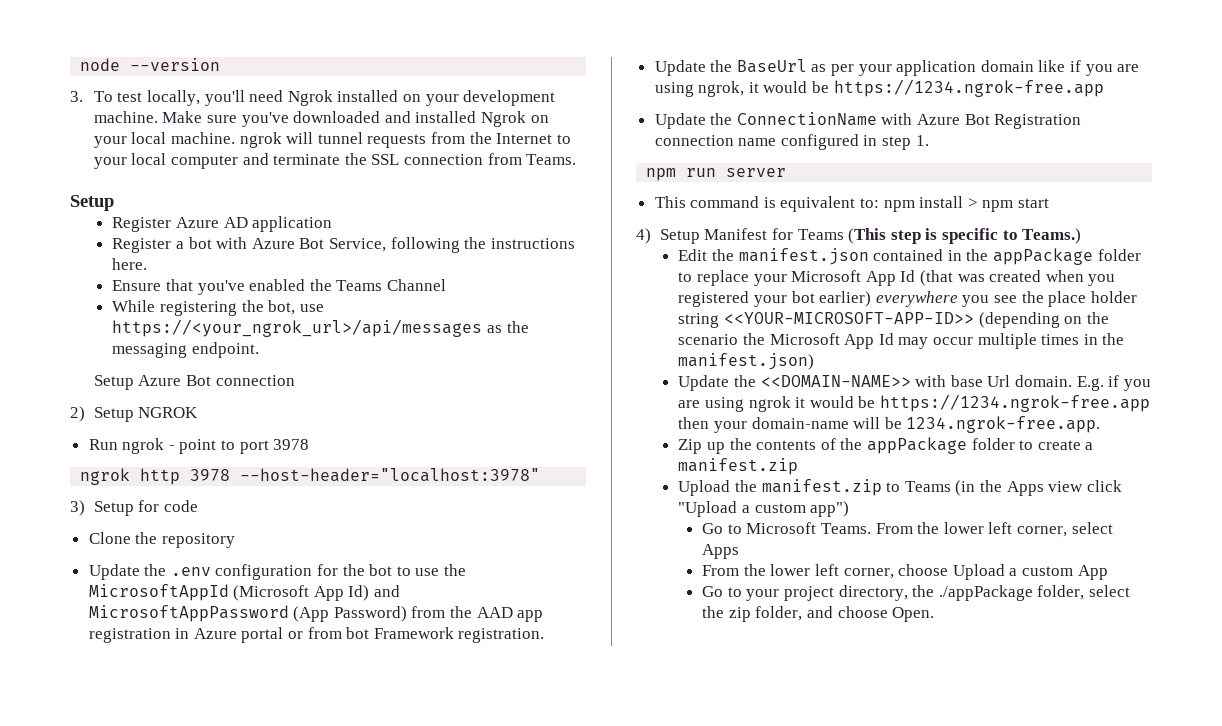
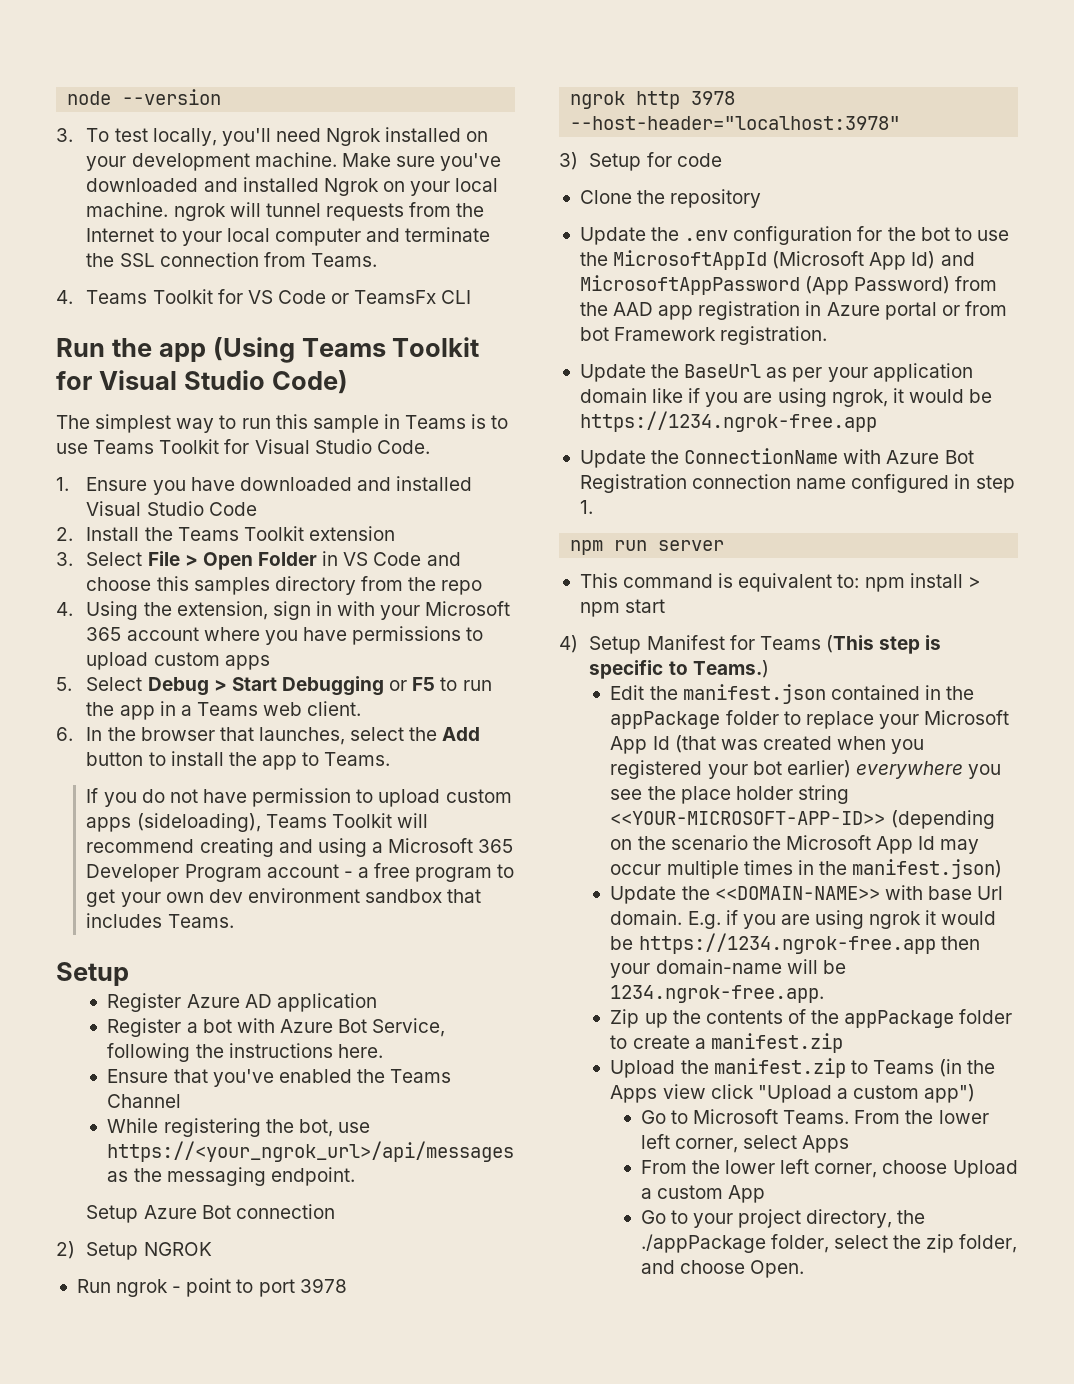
(577, 159) none -> [56,289,472,304] [56,337,480,363] [56,370,348,394] [56,414,509,433] [56,439,430,454] [56,476,473,495] [86,501,257,516] [56,526,395,541] [56,551,461,570] [86,576,483,595] [56,601,511,620] [86,626,484,645] [86,652,270,670] [56,676,492,696] [86,701,362,720] [56,727,481,745] [86,751,391,770] [86,788,512,807] [86,813,428,832] [86,838,514,857] [86,863,515,882] [86,888,482,907] [86,913,234,928] // 4. Teams Toolkit for VS Code or TeamsFx CLI // Run the app (Using Teams Toolkit for Visual Studio Code) // The simplest way to run this sample in Teams is to use Teams Toolkit for Visual Studio Code. // 1. Ensure you have downloaded and installed Visual Studio Code // 2. Install the Teams Toolkit extension // 3. Select File > Open Folder in VS Code and choose this samples directory from the repo // 4. Using the extension, sign in with your Microsoft 365 account where you have permissions to upload custom apps // 5. Select Debug > Start Debugging or F5 to run the app in a Teams web client. // 6. In the browser that launches, select the Add button to install the app to Teams. // If you do not have permission to upload custom apps (sideloading), Teams Toolkit will recommend creating and using a Microsoft 365 Developer Program account - a free program to get your own dev environment sandbox that includes Teams.

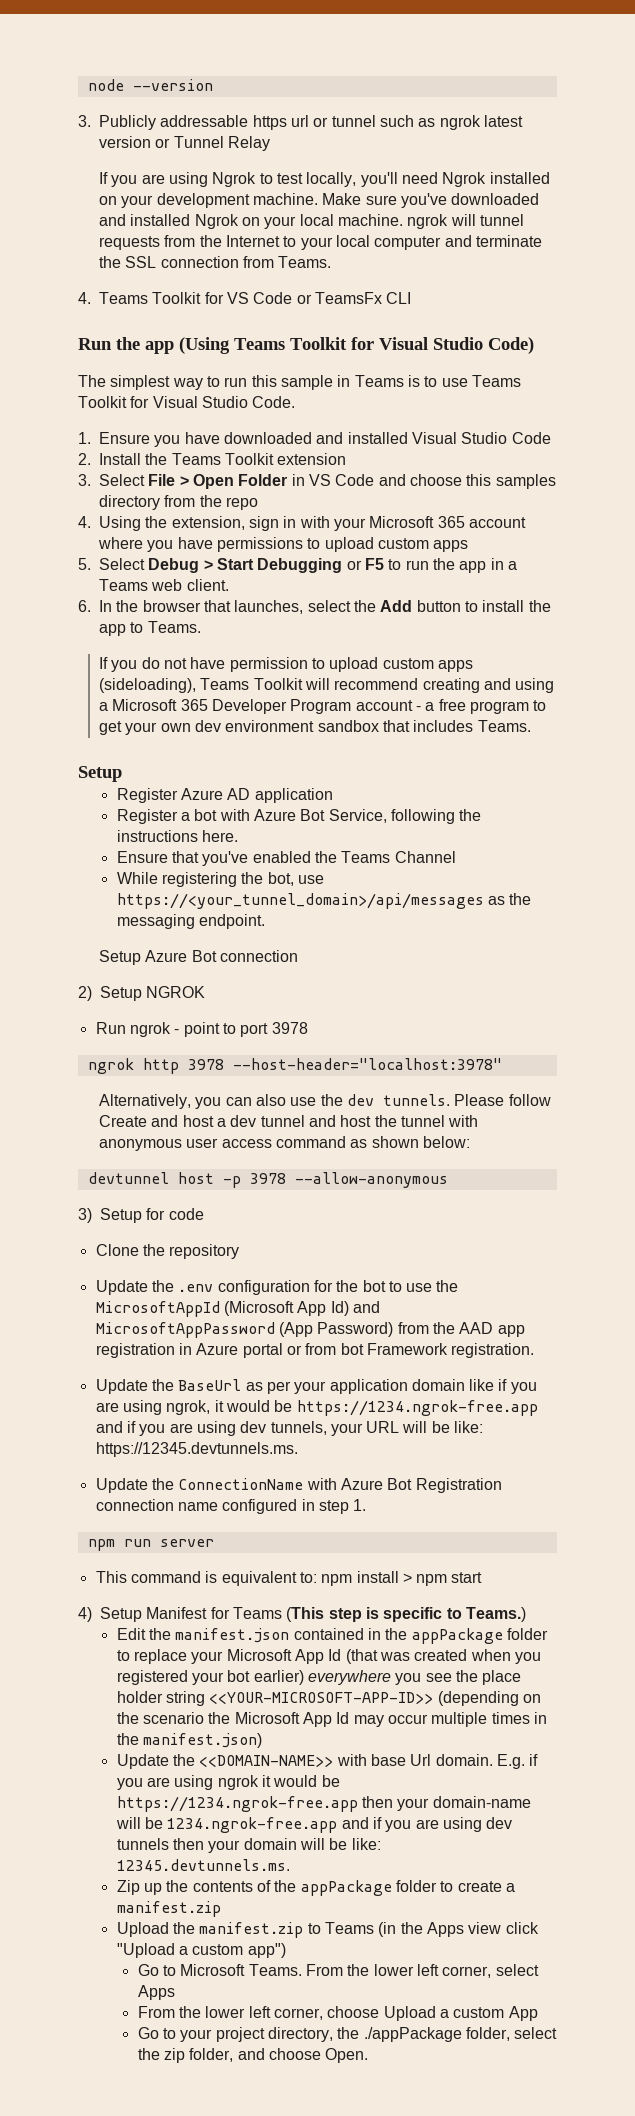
[86,128,110,142] To -> [99,115,523,130] [99,136,270,151] [99,172,273,187] Publicly addressable https url or tunnel such as ngrok latest version or Tunnel Relay // If you are using Ngrok to
[107,1141,515,1162] https://<your_ngrok_url>/api/messages -> [116,893,484,909] https://<your_tunnel_domain>/api/messages
(901, 123) none -> [99,1094,551,1109] [99,1115,479,1127] [99,1136,470,1151] [87,1172,448,1188] // Alternatively, you can also use the dev tunnels. Please follow Create and host a dev tunnel and host the tunnel with anonymous user access command as shown below: // devtunnel host -p 3978 --allow-anonymous
(877, 421) none -> [95,1421,484,1436] [95,1442,298,1457] and if you are using dev tunnels, your URL will be like: https://12345.devtunnels.ms.
[610,985,825,1003] 1234.ngrok-free.app. -> [167,1817,513,1833] [116,1838,381,1853] [116,1859,290,1871] 1234.ngrok-free.app and if you are using dev tunnels then your domain will be like: 12345.devtunnels.ms.

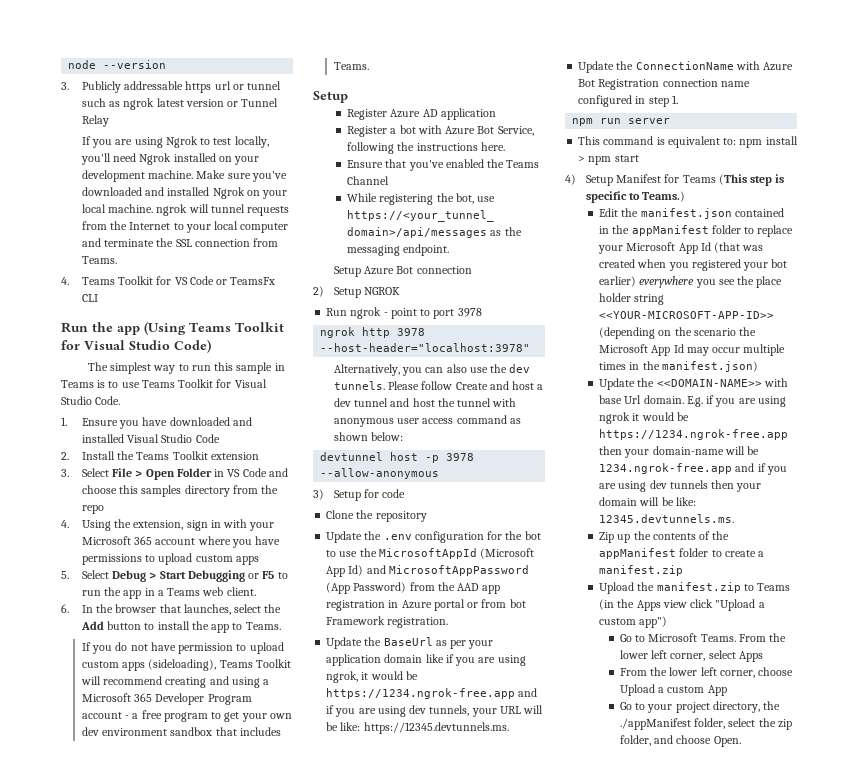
[411,1628,503,1644] appPackage -> [631,225,709,236] appManifest
[300,1880,392,1896] appPackage -> [599,548,677,559] appManifest
[363,2027,462,2042] ./appPackage -> [619,718,691,730] ./appManifest

